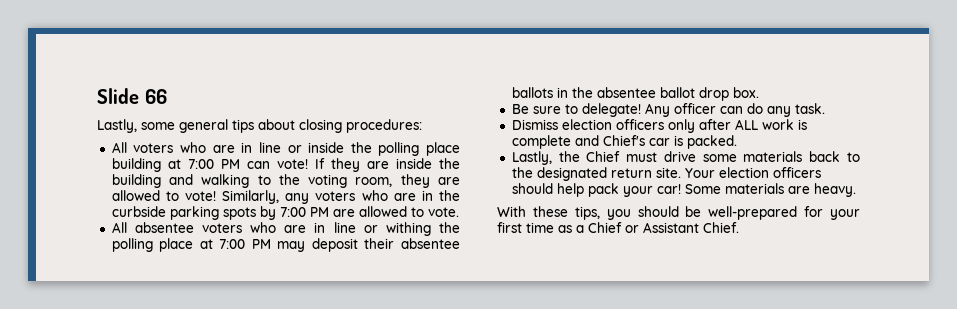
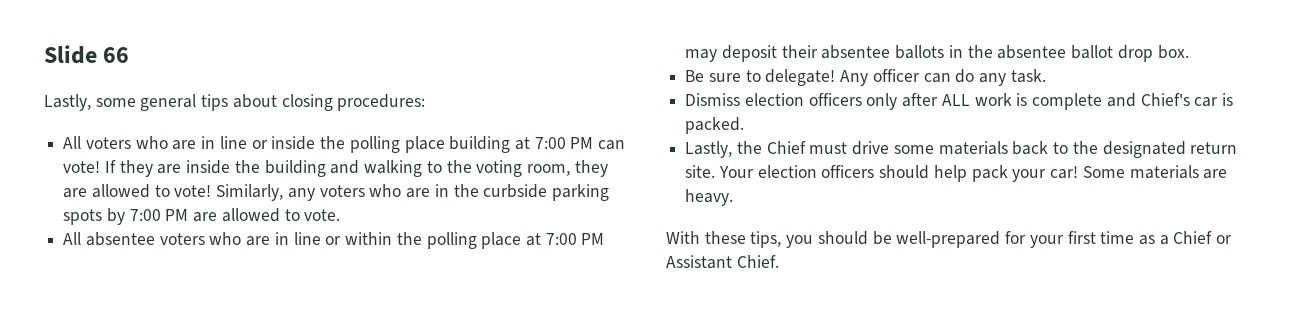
[385,222,431,236] withing -> [345,232,393,245] within

